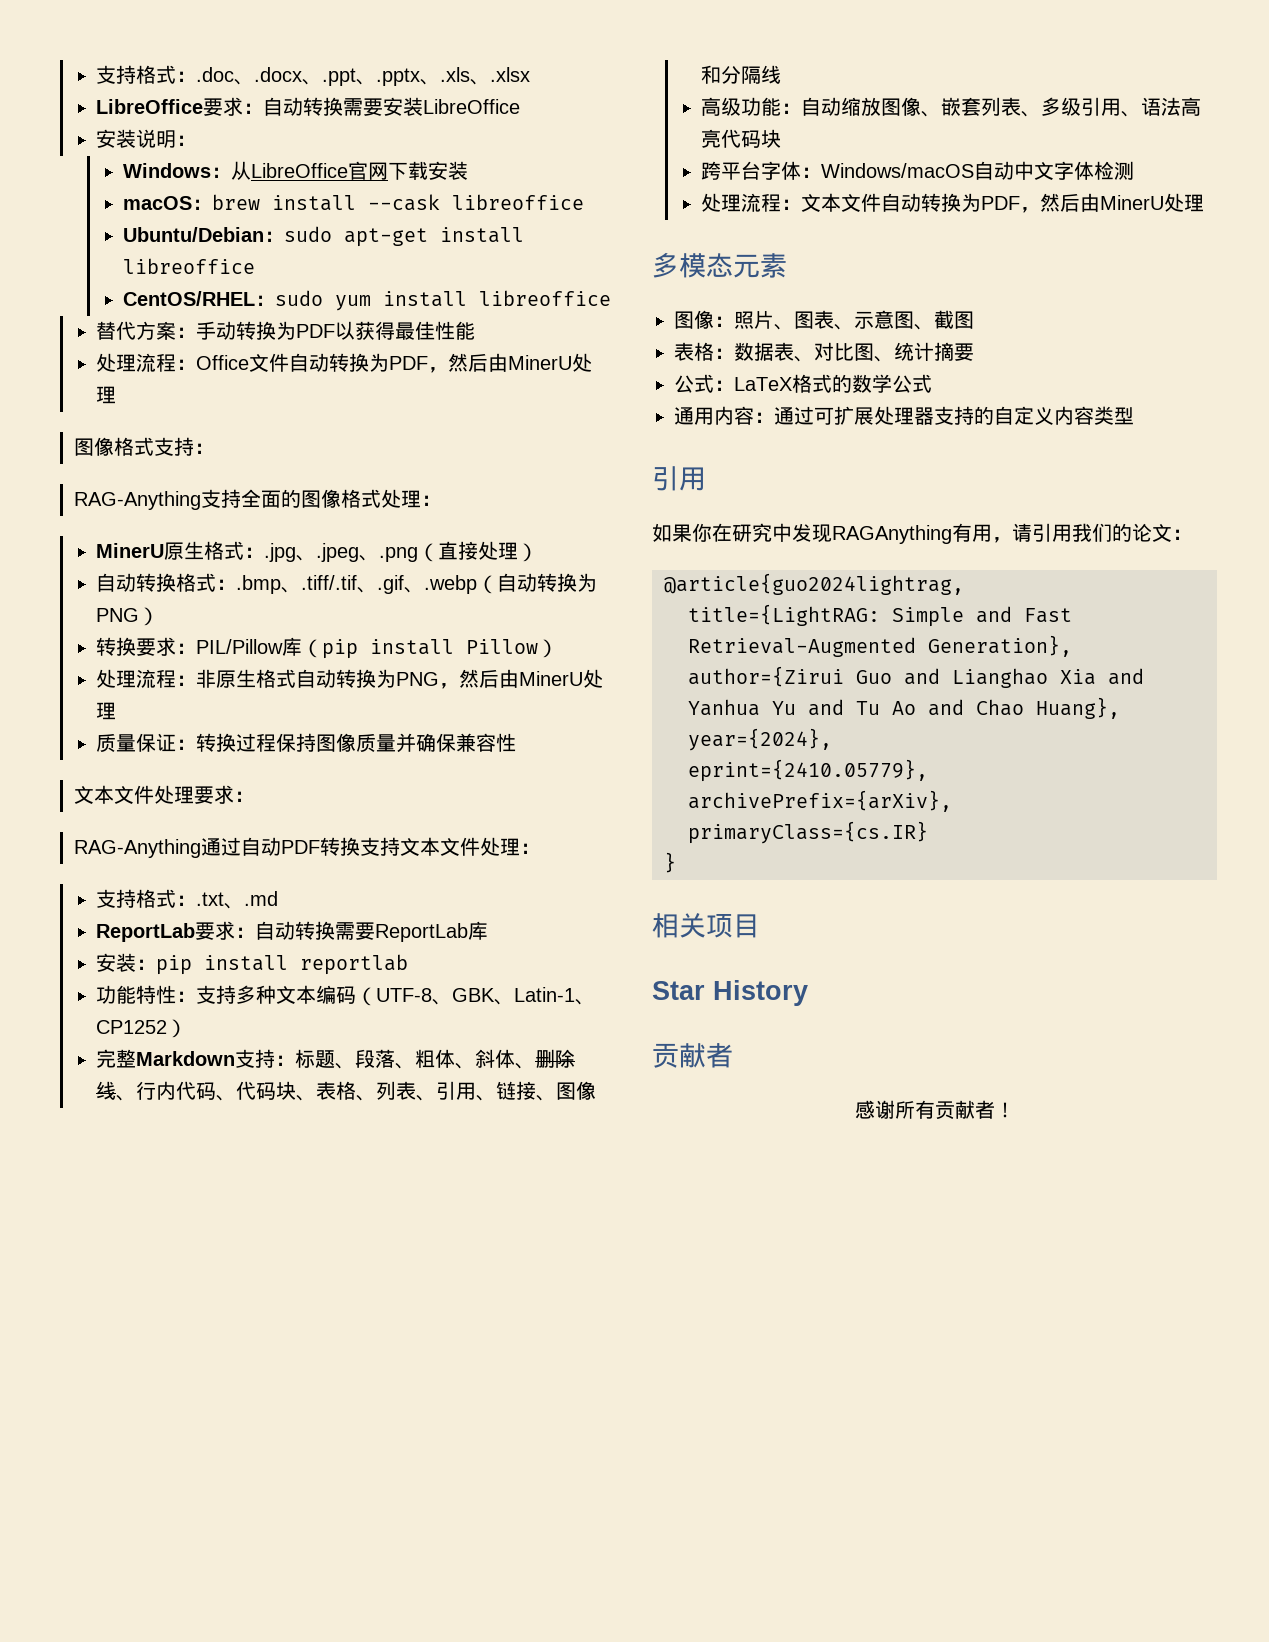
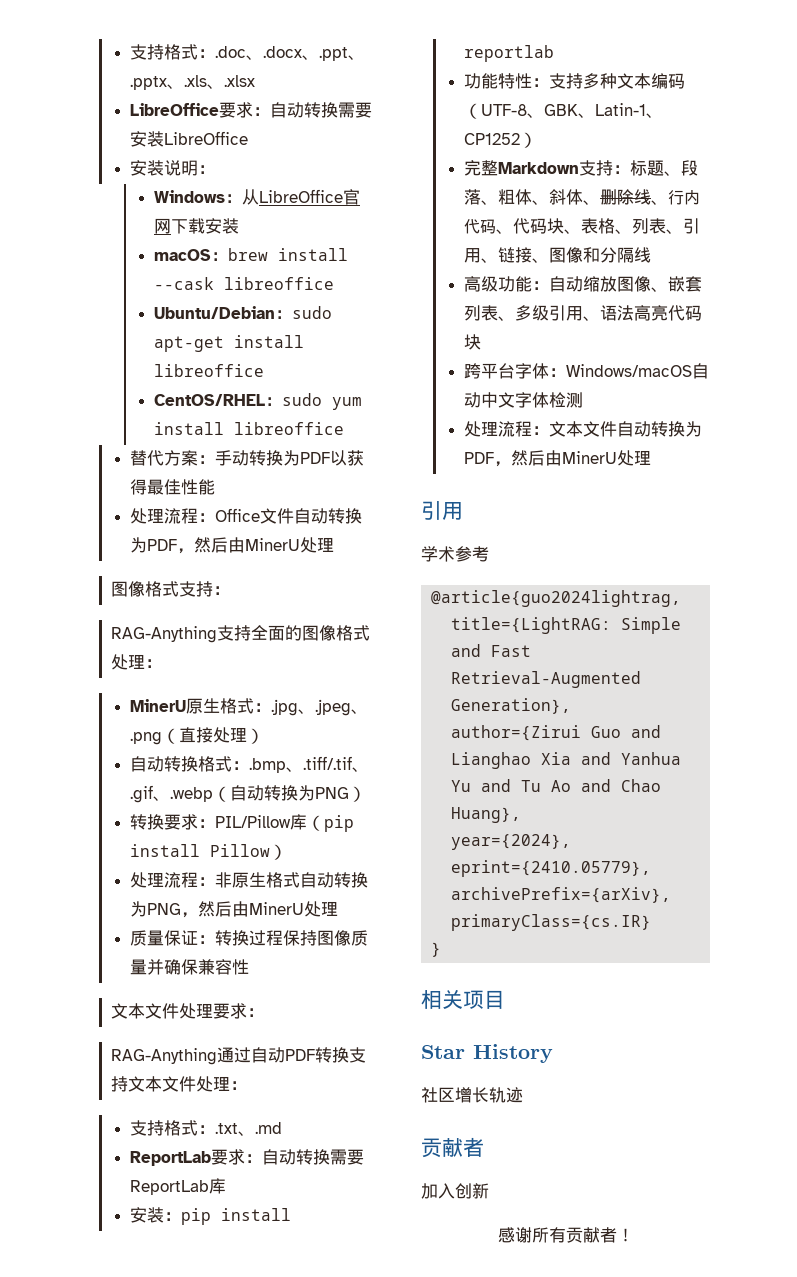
[652,252,787,278] [674,310,974,330] [674,342,974,362] [674,374,932,393] [674,406,1134,425] [652,466,706,491] [652,523,1192,544] 多模态元素 // 图像：照片、图表、示意图、截图 // 表格：数据表、对比图、统计摘要 // 公式：LaTeX格式的数学公式 // 通用内容：通过可扩展处理器支持的自定义内容类型 // 引用 // 如果你在研究中发现RAGAnything有用，请引用我们的论文： -> [421,501,463,520] [421,546,489,562] 引用 // 学术参考
[652,1043,733,1068] // 贡献者 -> [421,1087,523,1103] [421,1137,484,1158] [421,1183,489,1199] // 社区增长轨迹 // 贡献者 // 加入创新

